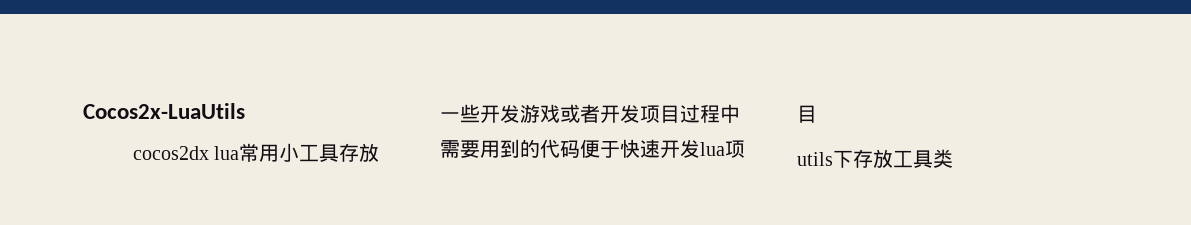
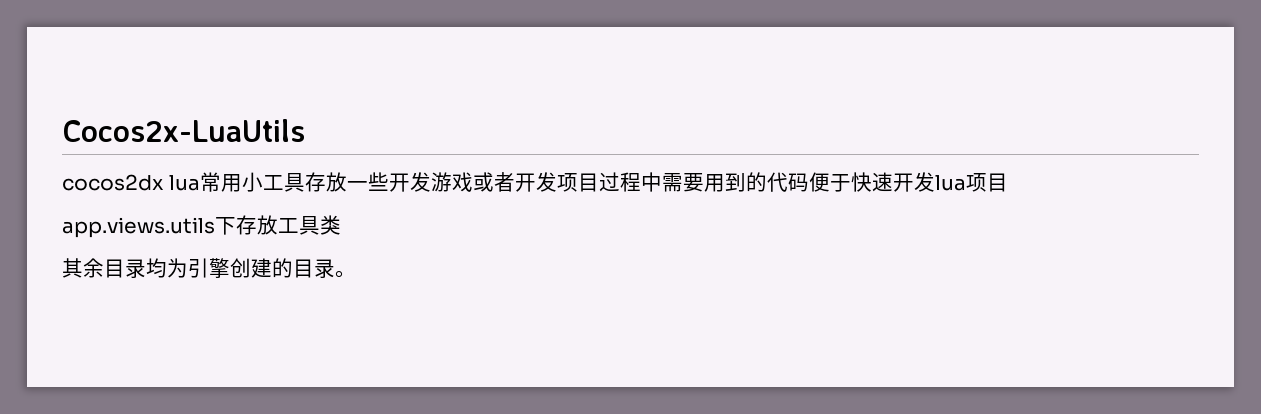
[797,152,833,166] utils -> [62,217,215,238] app.views.utils
(953, 158) none -> [62,258,356,278] // 其余目录均为引擎创建的目录。

